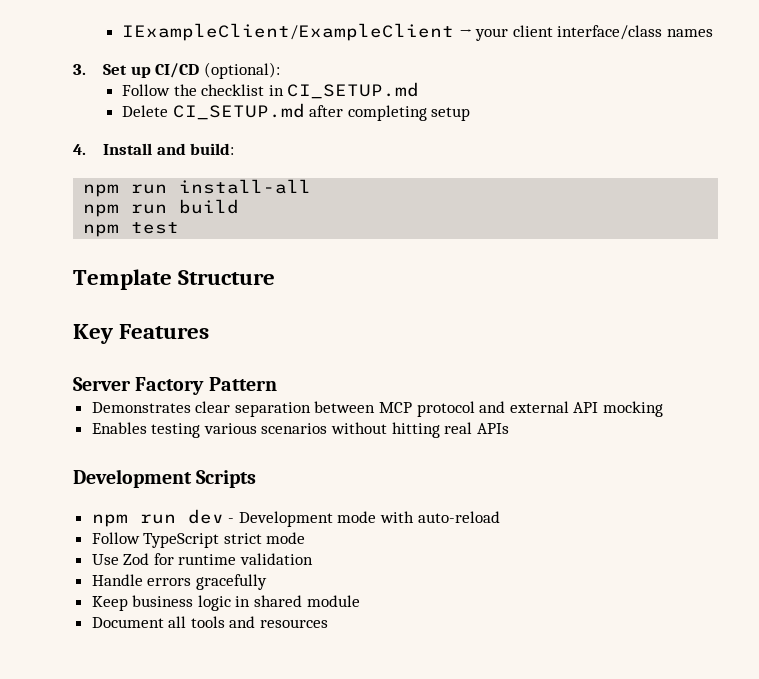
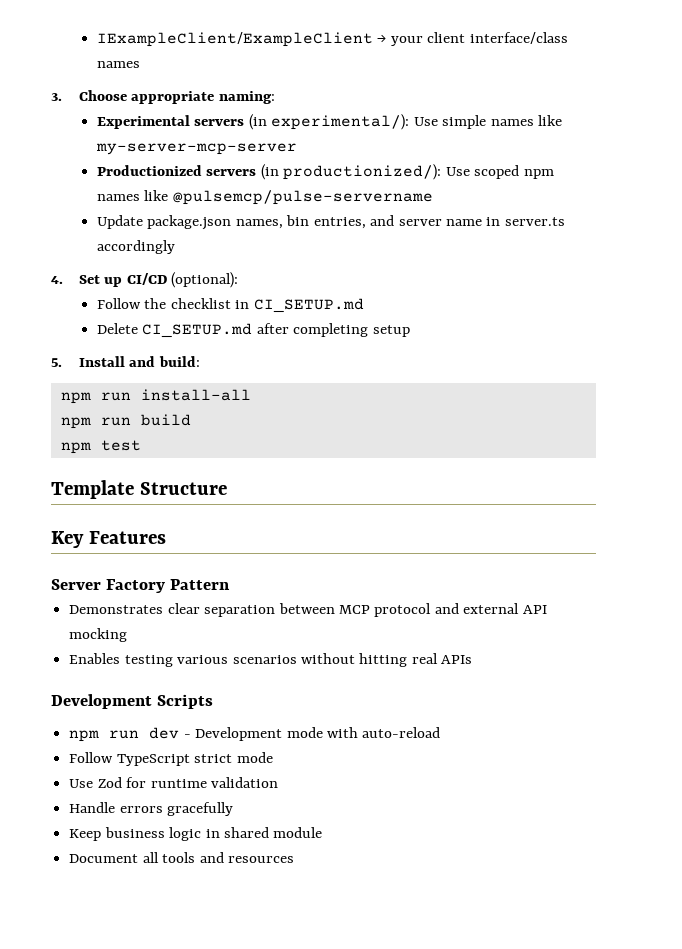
(86, 69) none -> [78,90,275,104] [96,114,562,130] [95,143,297,155] [96,164,554,180] [96,190,433,205] [96,215,565,230] [96,240,175,254] [51,276,63,284] Choose appropriate naming: // Experimental servers (in experimental/): Use simple names like my-server-mcp-server // Productionized servers (in productionized/): Use scoped npm names like @pulsemcp/pulse-servername // Update package.json names, bin entries, and server name in server.ts accordingly // 4.
[73,144,86,155] 4. -> [51,358,62,367] 5.

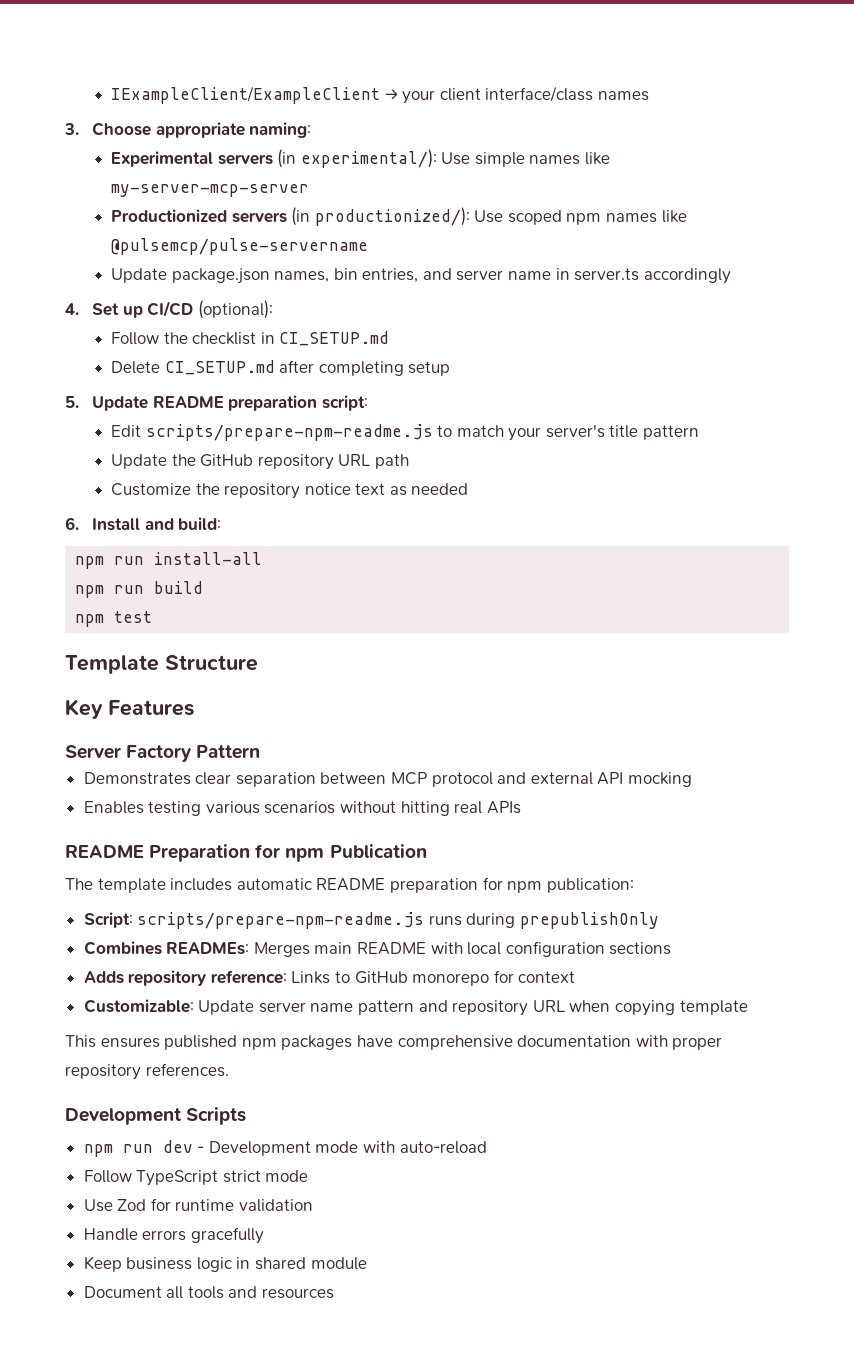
(62, 362) none -> [92,395,369,411] [110,424,700,441] [110,454,409,470] [110,483,469,499] [65,517,79,530] Update README preparation script: // Edit scripts/prepare-npm-readme.js to match your server's title pattern // Update the GitHub repository URL path // Customize the repository notice text as needed // 6.
(473, 659) none -> [65,844,427,862] [65,877,634,893] [83,912,660,929] [83,941,672,957] [83,970,576,986] [83,999,748,1016] [65,1035,723,1050] [65,1063,229,1080] // README Preparation for npm Publication // The template includes automatic README preparation for npm publication: // Script: scripts/prepare-npm-readme.js runs during prepublishOnly // Combines READMEs: Merges main README with local configuration sections // Adds repository reference: Links to GitHub monorepo for context // Customizable: Update server name pattern and repository URL when copying template // This ensures published npm packages have comprehensive documentation with proper repository references.

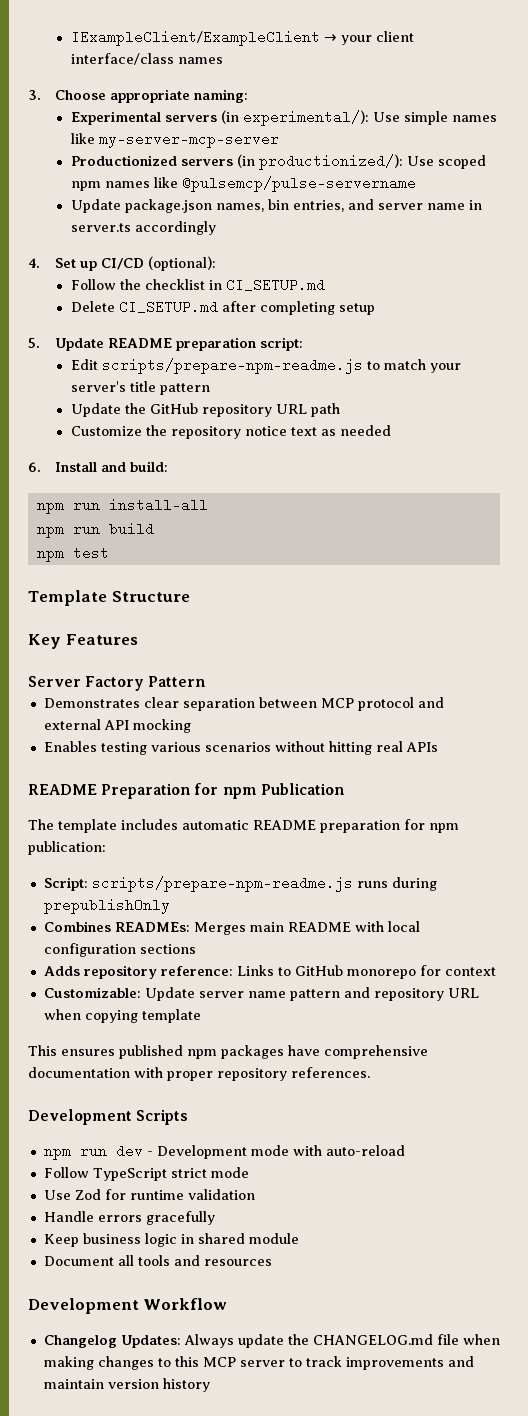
(335, 1293) none -> [28,1298,227,1314] [43,1334,500,1348] [43,1356,474,1370] [43,1378,210,1392] // Development Workflow // Changelog Updates: Always update the CHANGELOG.md file when making changes to this MCP server to track improvements and maintain version history

